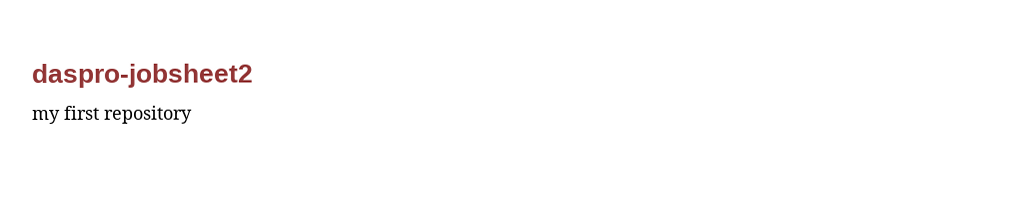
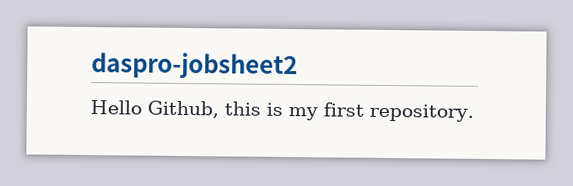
(253, 75) none -> [90,100,283,119] Hello Github, this is
[103,105,193,124] repository -> [369,103,474,122] repository.

